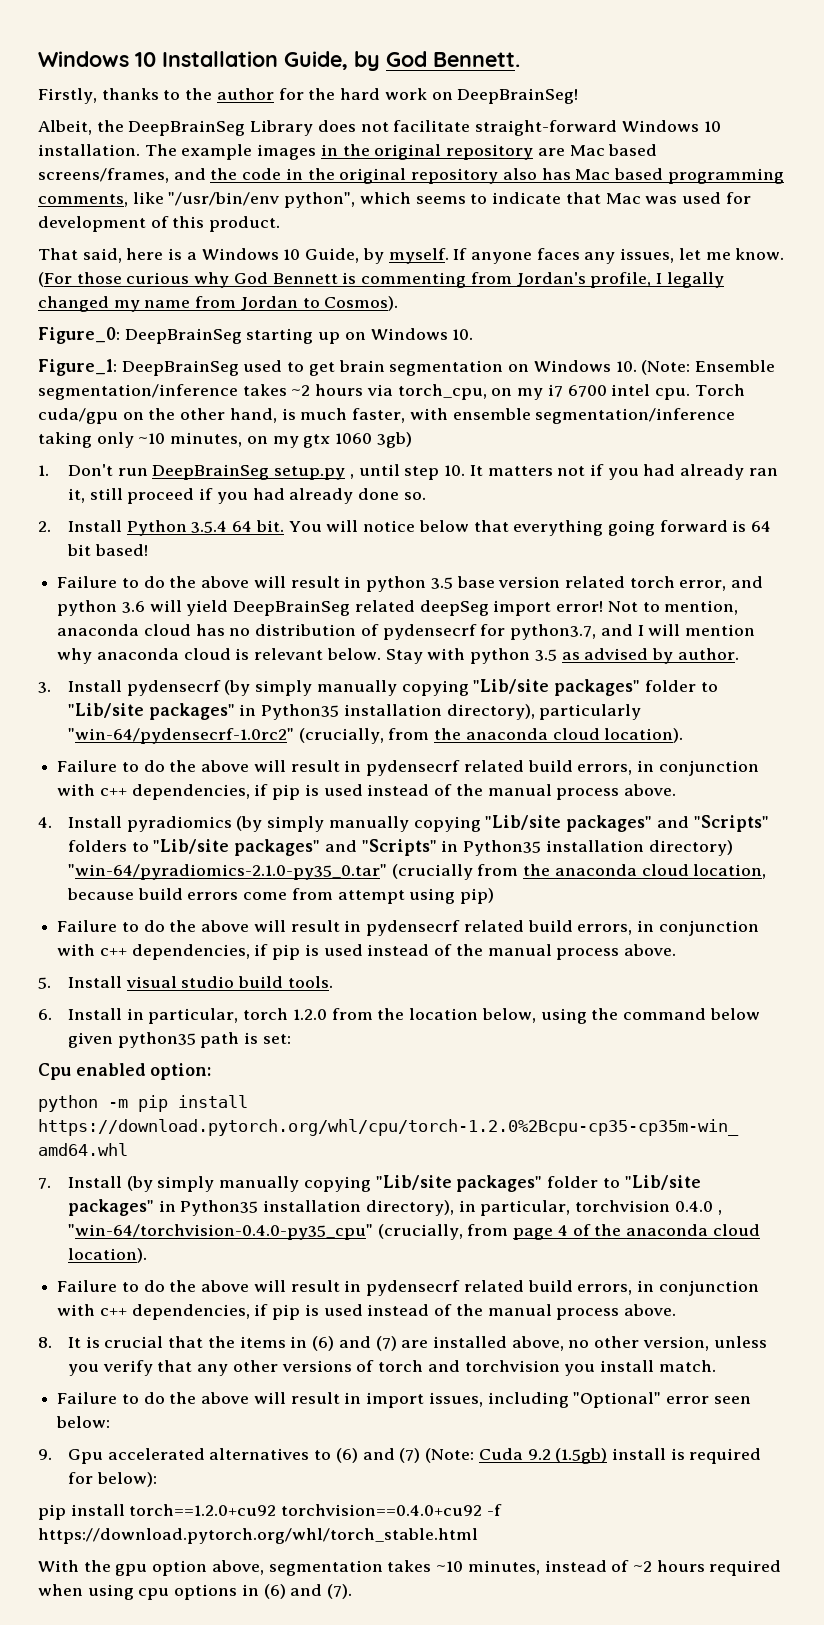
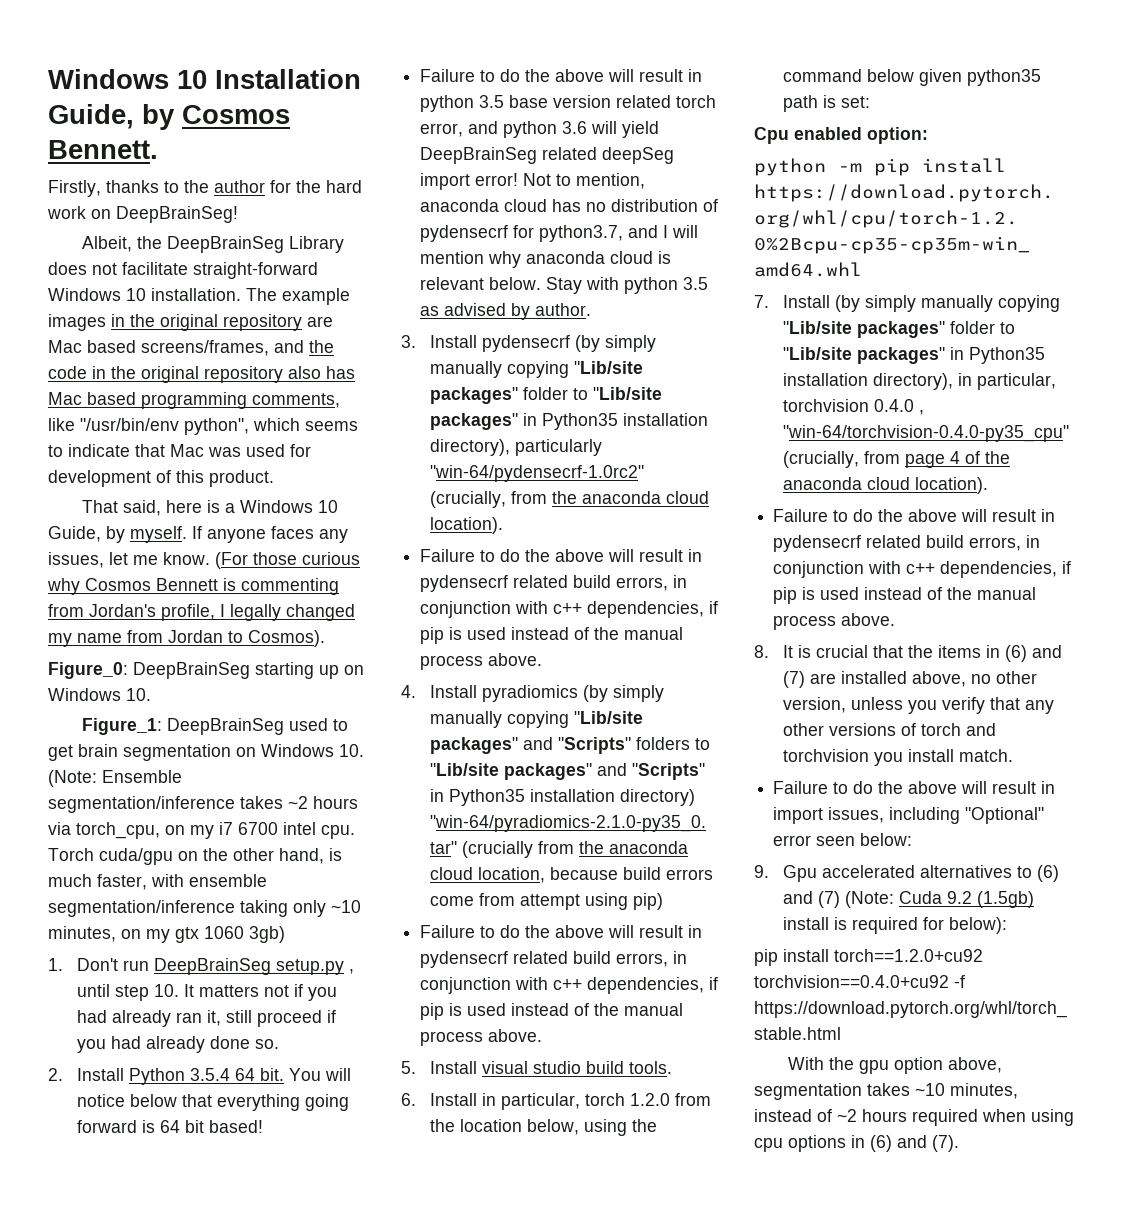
[386,51,427,67] God -> [182,105,290,124] Cosmos
[233,272,268,284] God -> [85,578,151,591] Cosmos

